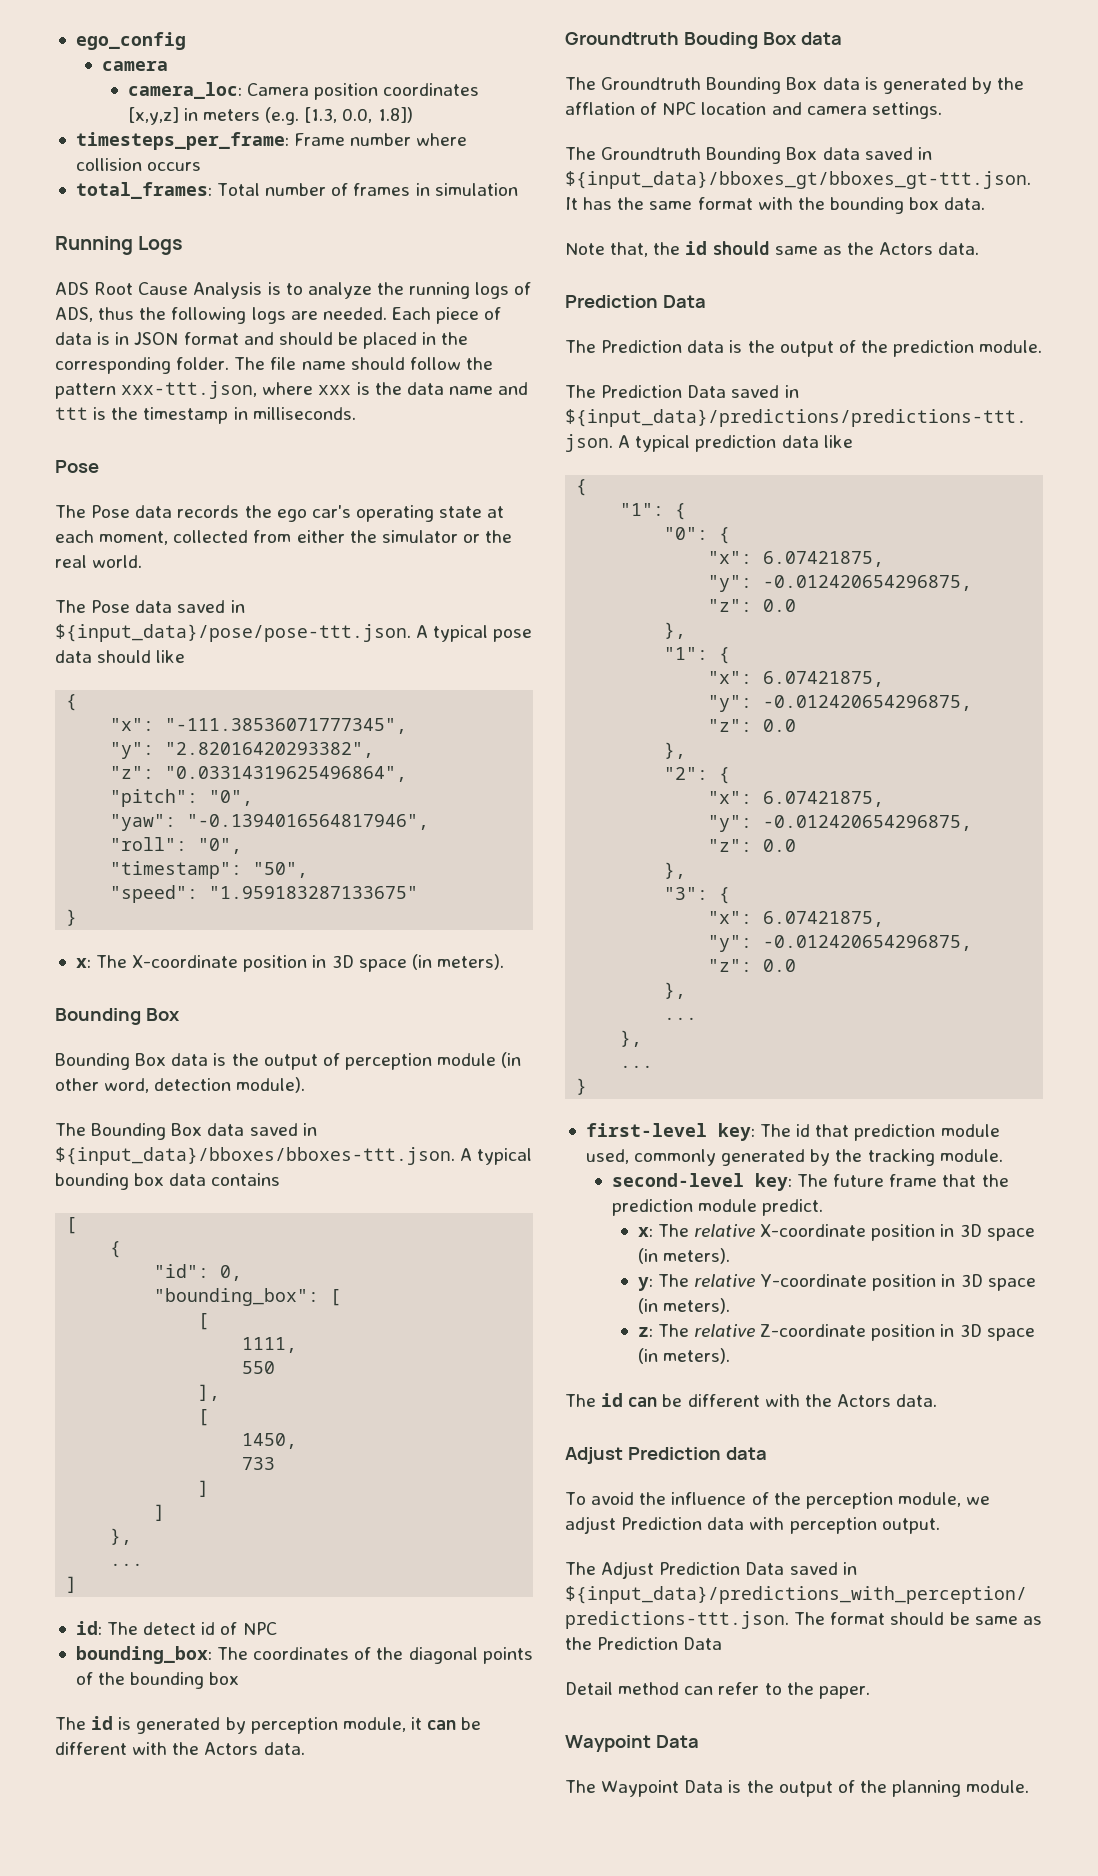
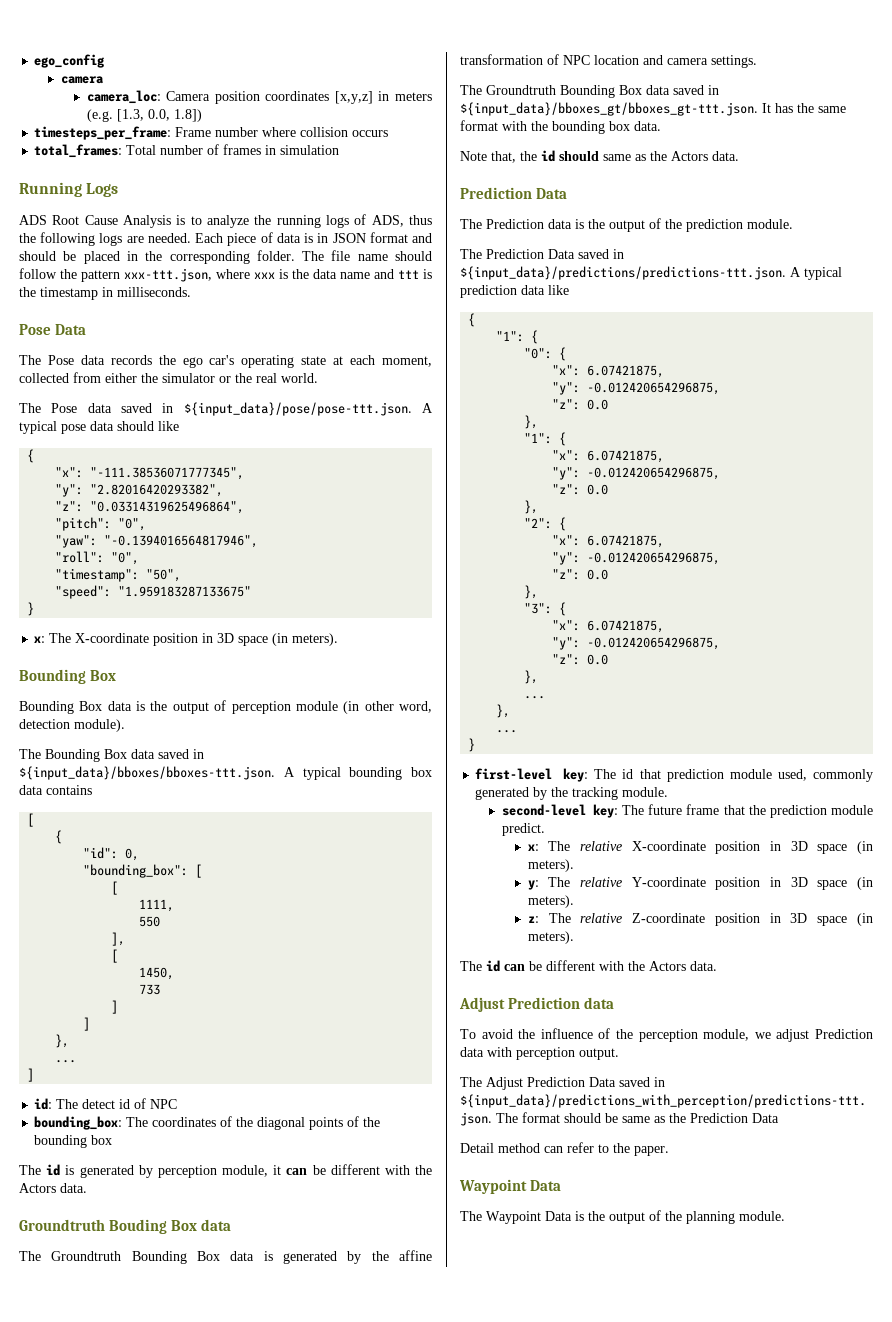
(99, 466) none -> [54,324,86,335] Data
[565,102,635,115] afflation -> [398,1250,432,1261] [460,54,543,65] affine transformation

